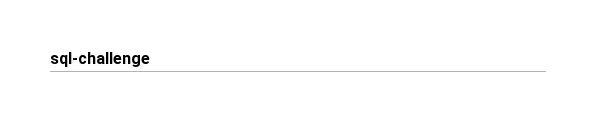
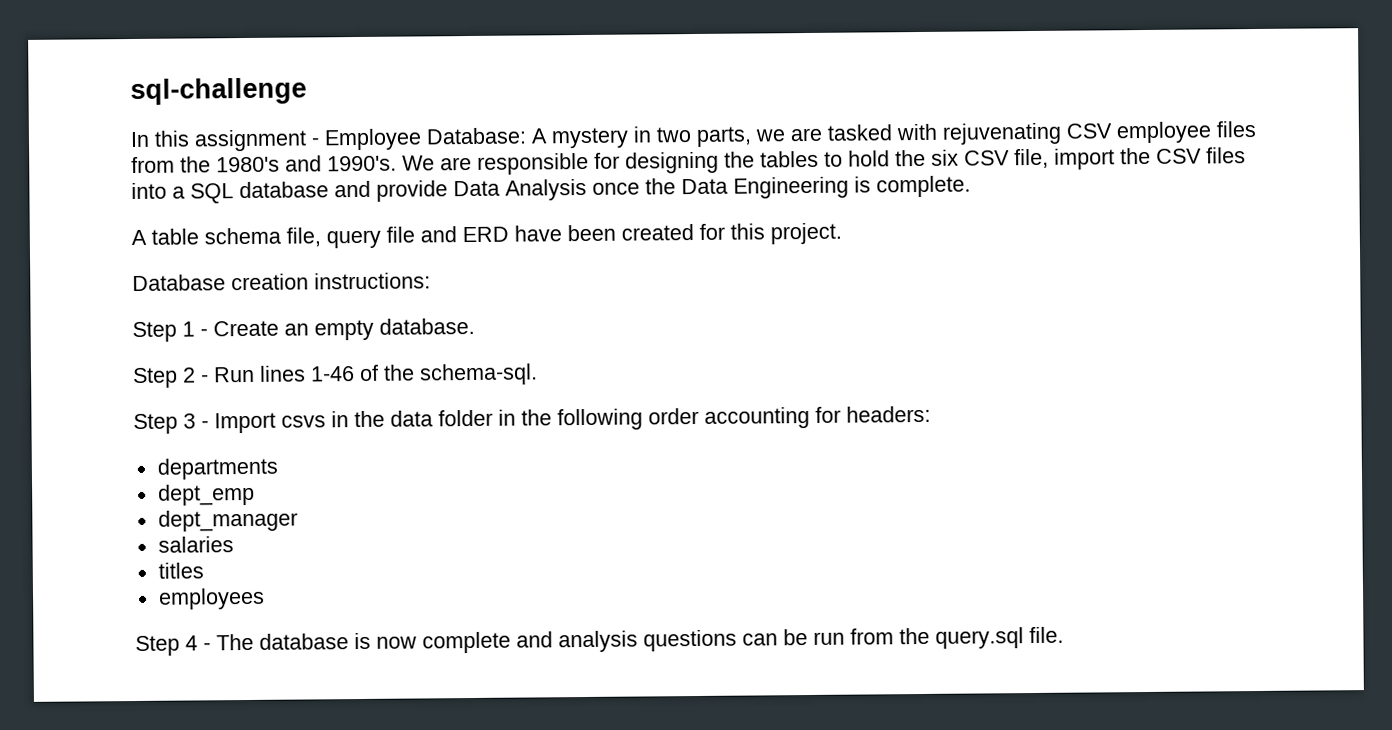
(150, 59) none -> [130,121,1256,152] [131,147,1246,175] [131,175,971,204] [131,222,842,249] [132,272,431,292] [132,317,475,343] [133,363,538,389] [133,405,931,435] [156,457,278,480] [157,483,255,506] [157,509,298,532] [157,536,234,553] [157,562,204,579] [157,587,265,610] [135,626,1064,656] // In this assignment - Employee Database: A mystery in two parts, we are tasked with rejuvenating CSV employee files from the 1980's and 1990's. We are responsible for designing the tables to hold the six CSV file, import the CSV files into a SQL database and provide Data Analysis once the Data Engineering is complete. // A table schema file, query file and ERD have been created for this project. // Database creation instructions: // Step 1 - Create an empty database. // Step 2 - Run lines 1-46 of the schema-sql. // Step 3 - Import csvs in the data folder in the following order accounting for headers: // departments // dept_emp // dept_manager // salaries // titles // employees // Step 4 - The database is now complete and analysis questions can be run from the query.sql file.

